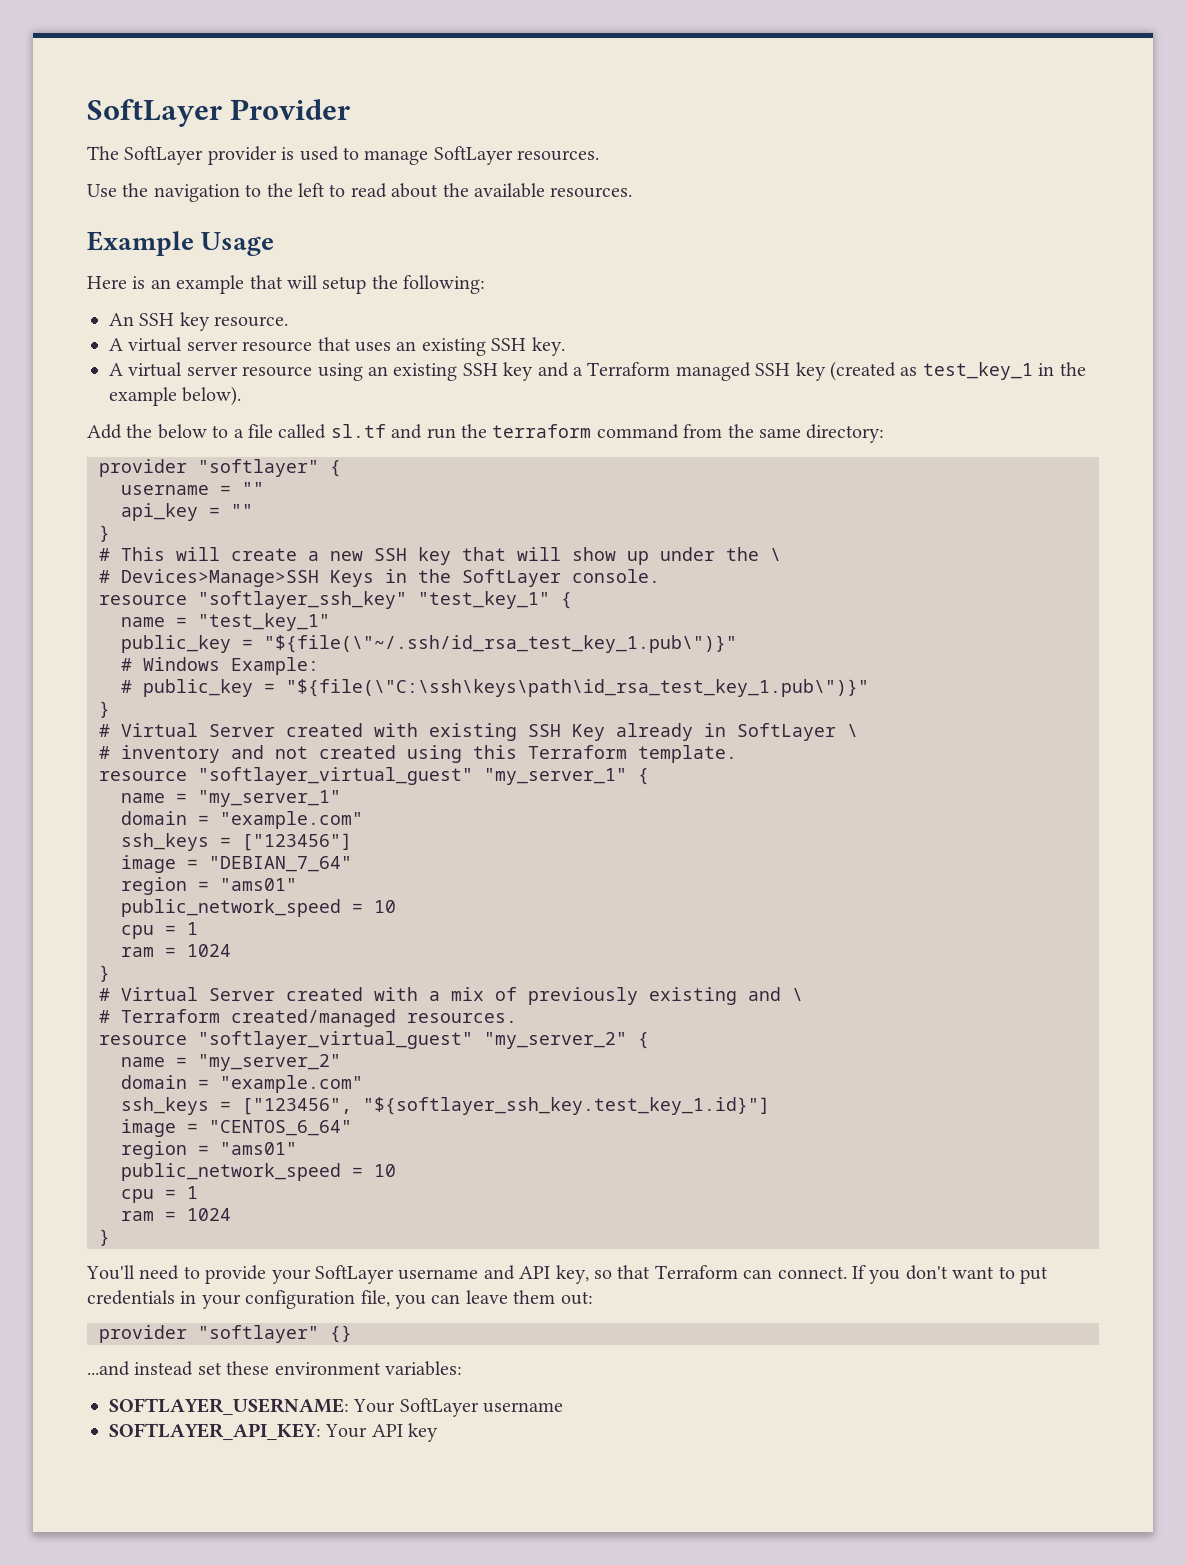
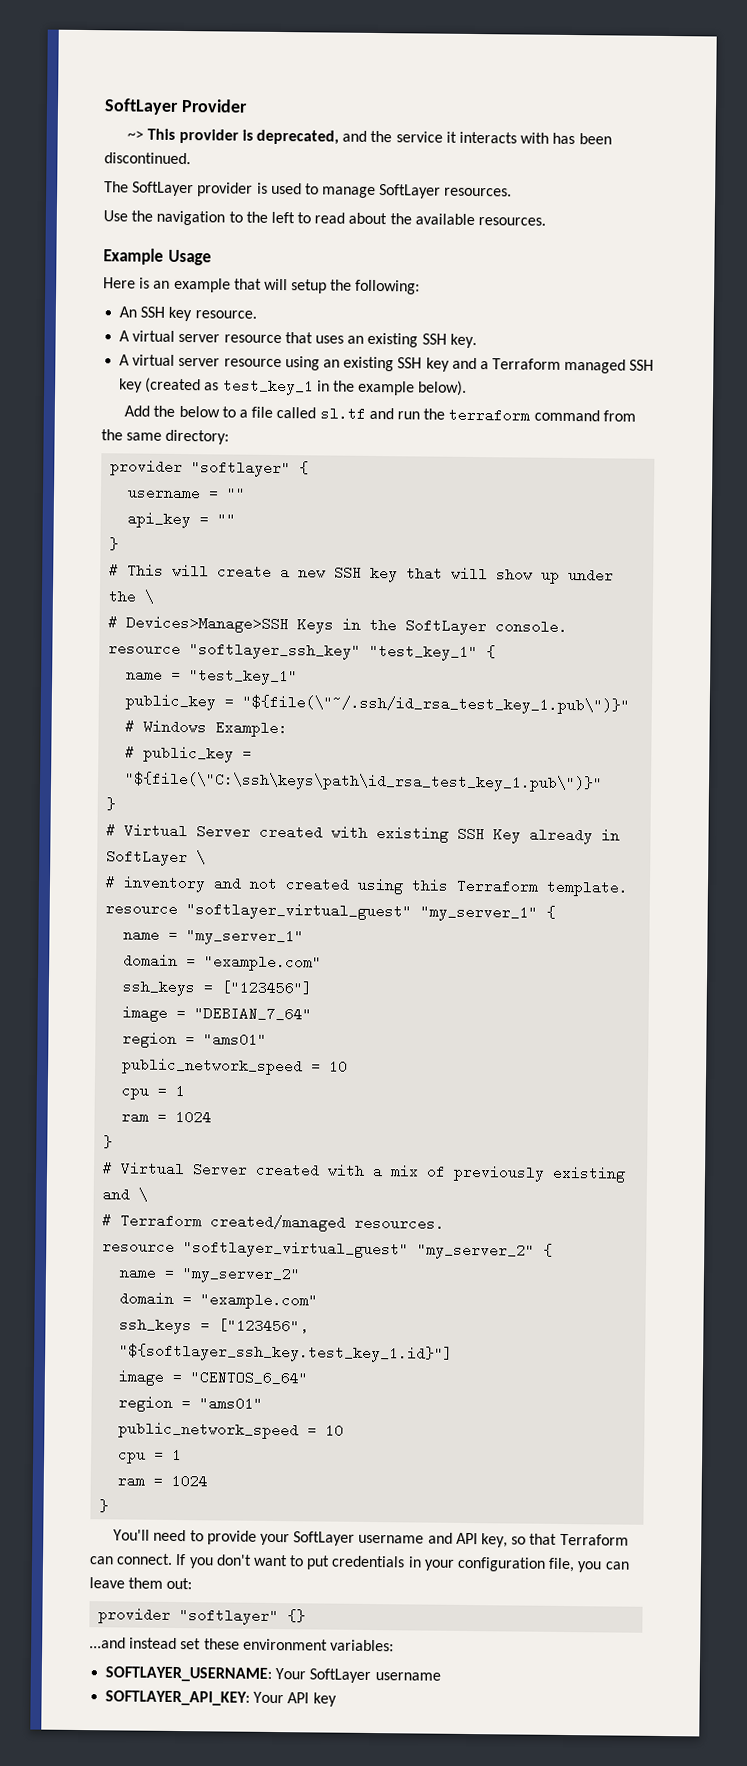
(351, 109) none -> [127,128,612,145] [104,152,191,165] // ~> This provider is deprecated, and the service it interacts with has been discontinued.

